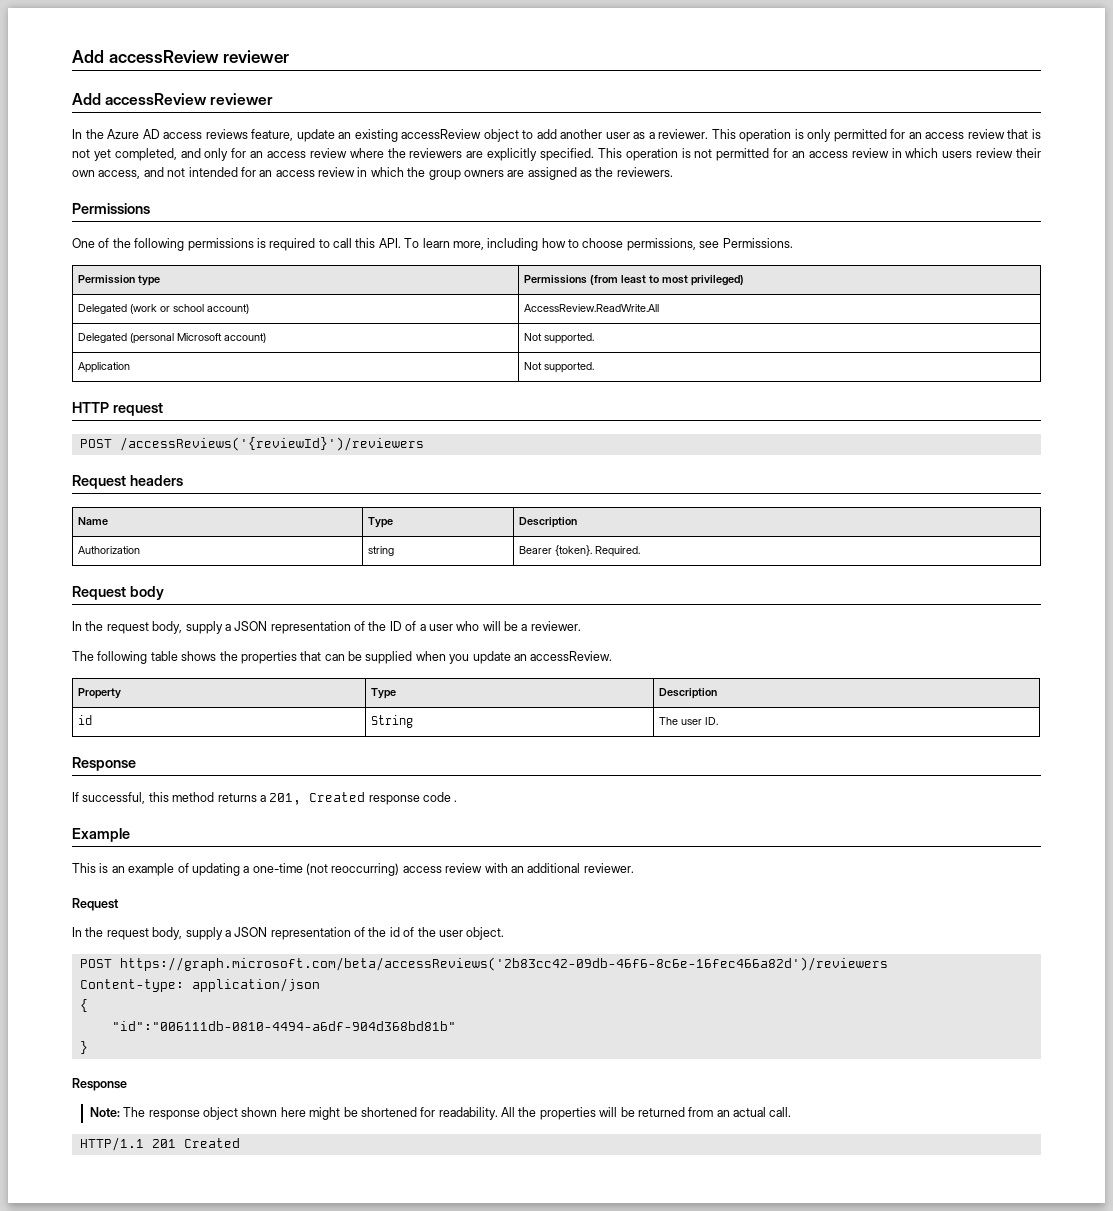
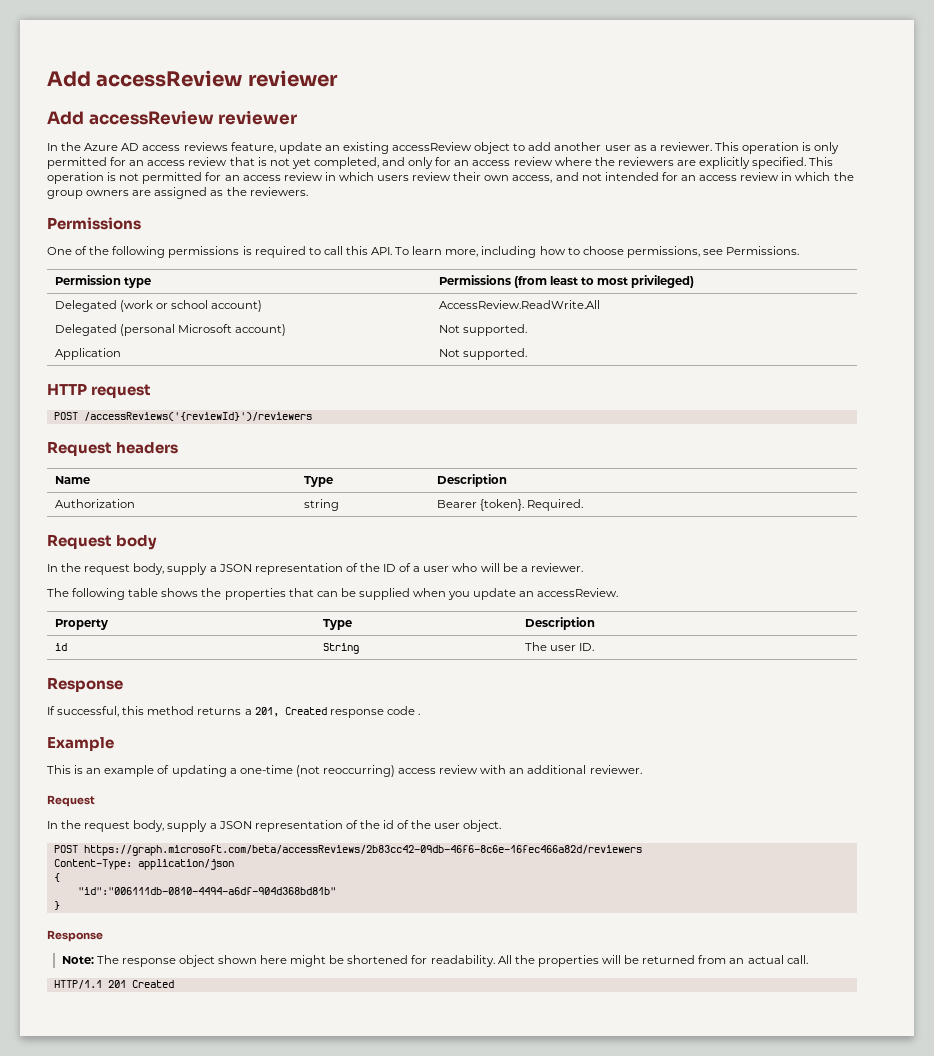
[119,957,888,971] [79,979,184,992] https://graph.microsoft.com/beta/accessReviews('2b83cc42-09db-46f6-8c6e-16fec466a82d')/reviewers // Content-type: -> [83,845,642,856] [53,859,132,870] https://graph.microsoft.com/beta/accessReviews/2b83cc42-09db-46f6-8c6e-16fec466a82d/reviewers // Content-Type:

